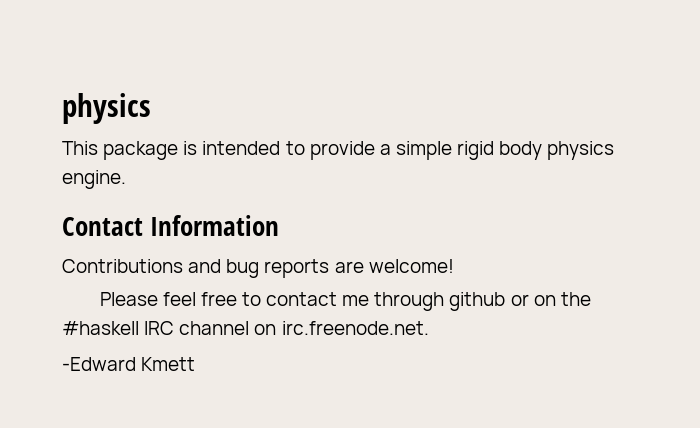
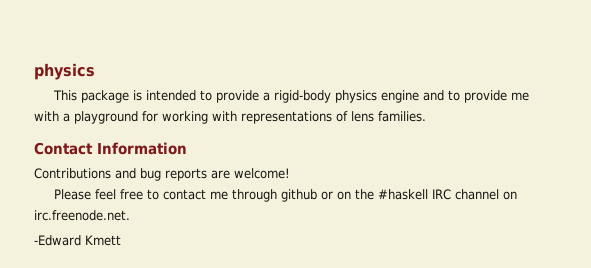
[395,141,615,160] [62,170,126,189] simple rigid body physics engine. -> [273,90,529,103] [34,111,426,124] rigid-body physics engine and to provide me with a playground for working with representations of lens families.

